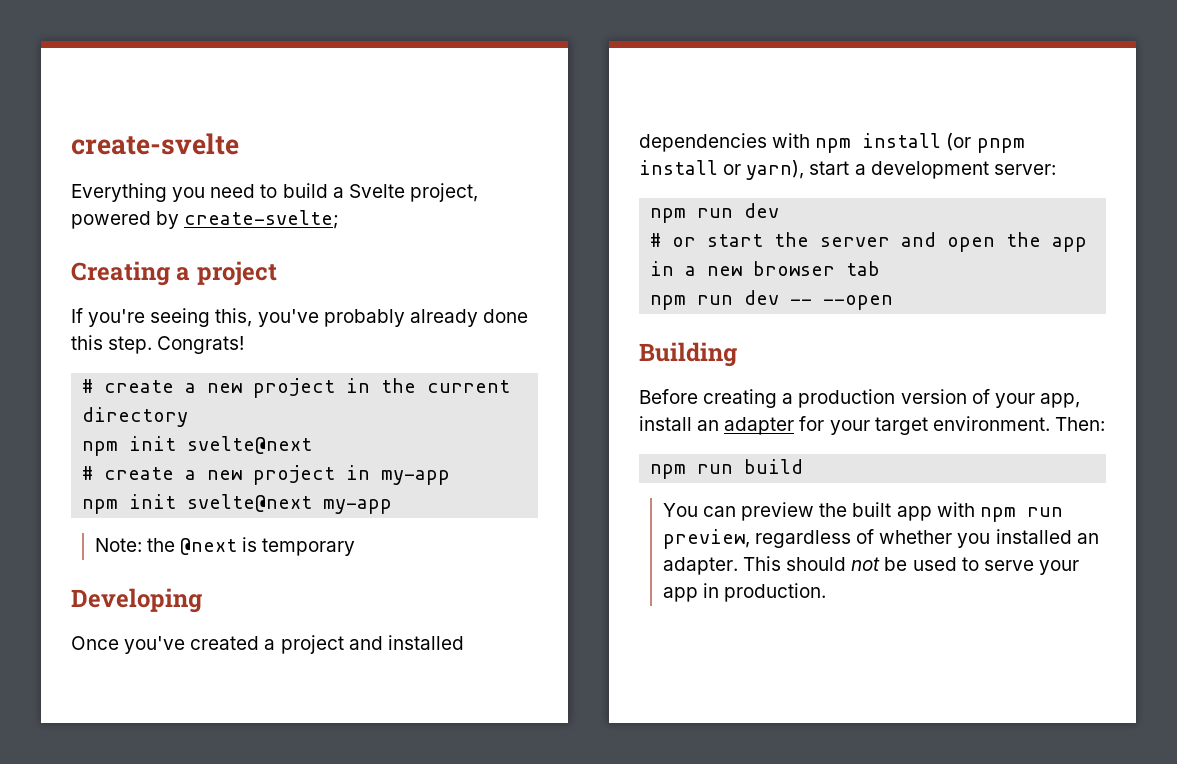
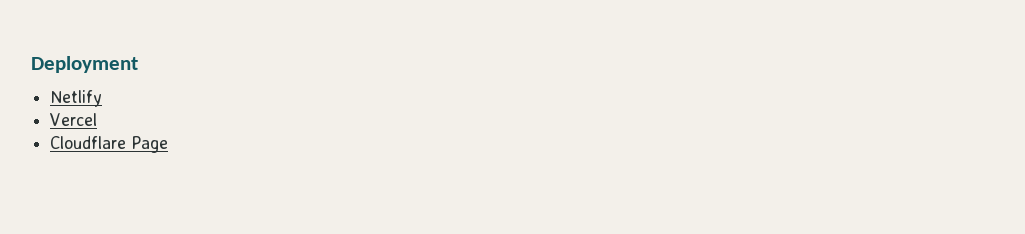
[71,133,239,155] [71,183,478,202] [71,210,340,229] [71,261,277,286] [71,308,528,327] [71,335,245,354] [82,378,511,398] [82,407,189,427] [82,436,313,456] [82,465,451,485] [82,494,393,514] [94,537,356,556] [71,588,202,613] [71,635,464,654] [639,133,1025,153] [639,160,1056,180] [650,203,780,223] [650,232,1088,252] [650,261,881,276] [650,290,894,310] [639,342,737,367] [639,389,1080,408] [639,416,1105,435] [650,459,804,479] [662,502,1063,522] [662,529,1099,549] [662,556,1079,575] [662,583,827,602] create-svelte // Everything you need to build a Svelte project, powered by create-svelte; // Creating a project // If you're seeing this, you've probably already done this step. Congrats! // # create a new project in the current directory // npm init svelte@next // # create a new project in my-app // npm init svelte@next my-app // Note: the @next is temporary // Developing // Once you've created a project and installed dependencies with npm install (or pnpm install or yarn), start a development server: // npm run dev // # or start the server and open the app in a new browser tab // npm run dev -- --open // Building // Before creating a production version of your app, install an adapter for your target environment. Then: // npm run build // You can preview the built app with npm run preview, regardless of whether you installed an adapter. This should not be used to serve your app in production. -> [31,56,138,73] [50,90,103,107] [50,113,98,126] [50,136,169,153] Deployment // Netlify // Vercel // Cloudflare Page

